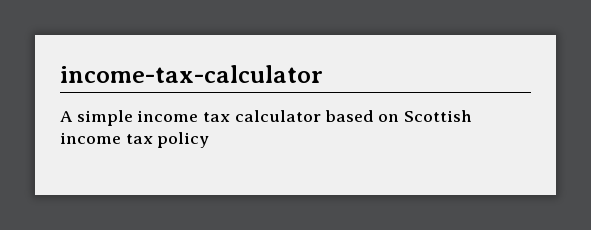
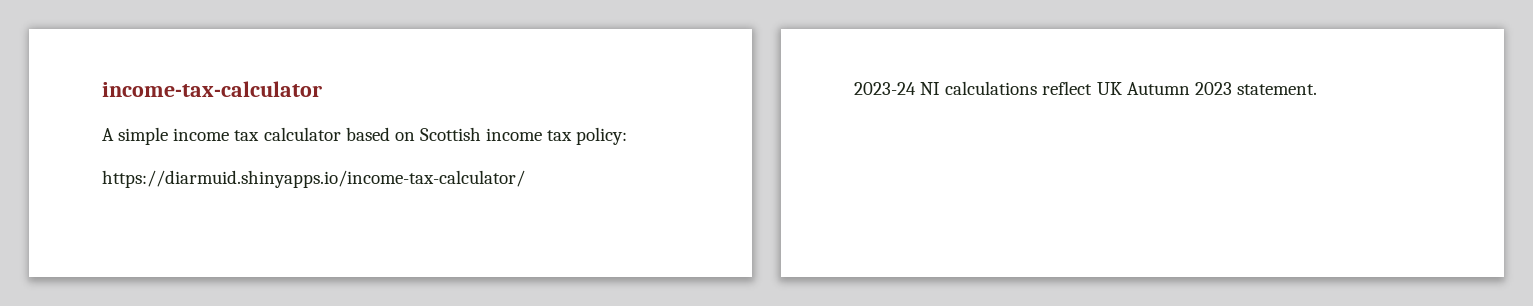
[157,132,210,148] policy -> [576,127,628,145] [102,170,525,188] [854,81,1317,95] policy: // https://diarmuid.shinyapps.io/income-tax-calculator/ // 2023-24 NI calculations reflect UK Autumn 2023 statement.

